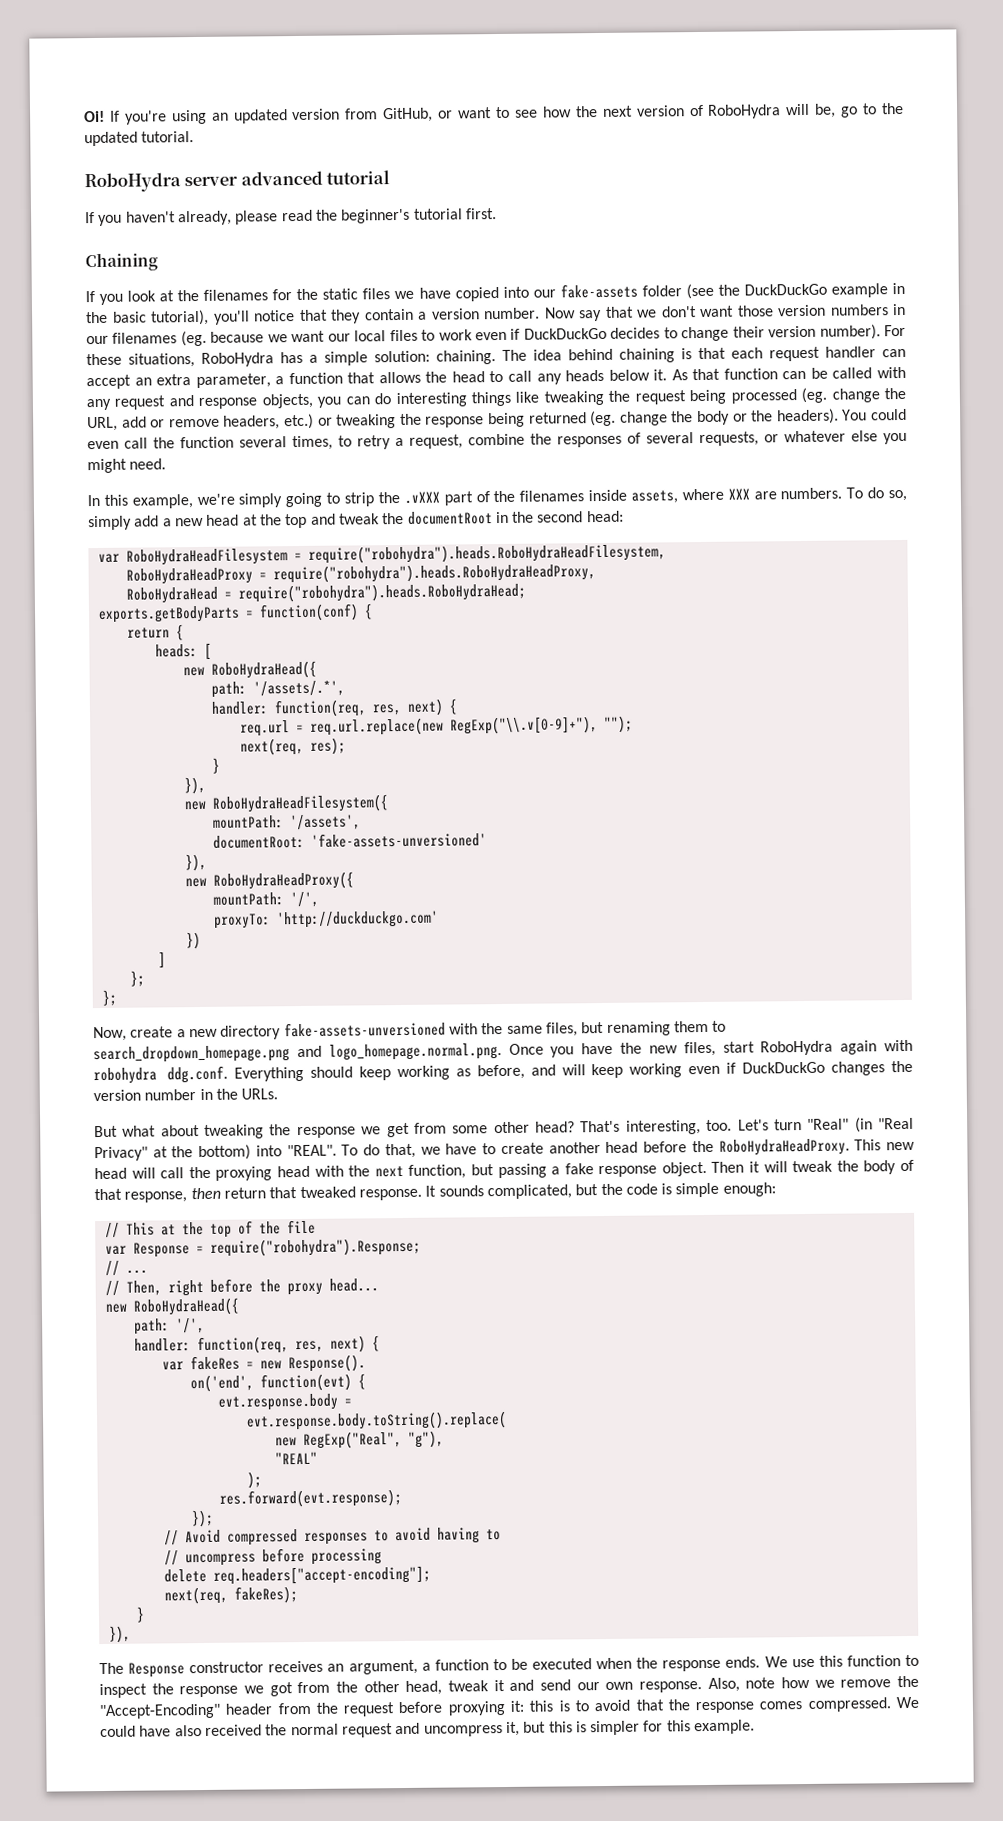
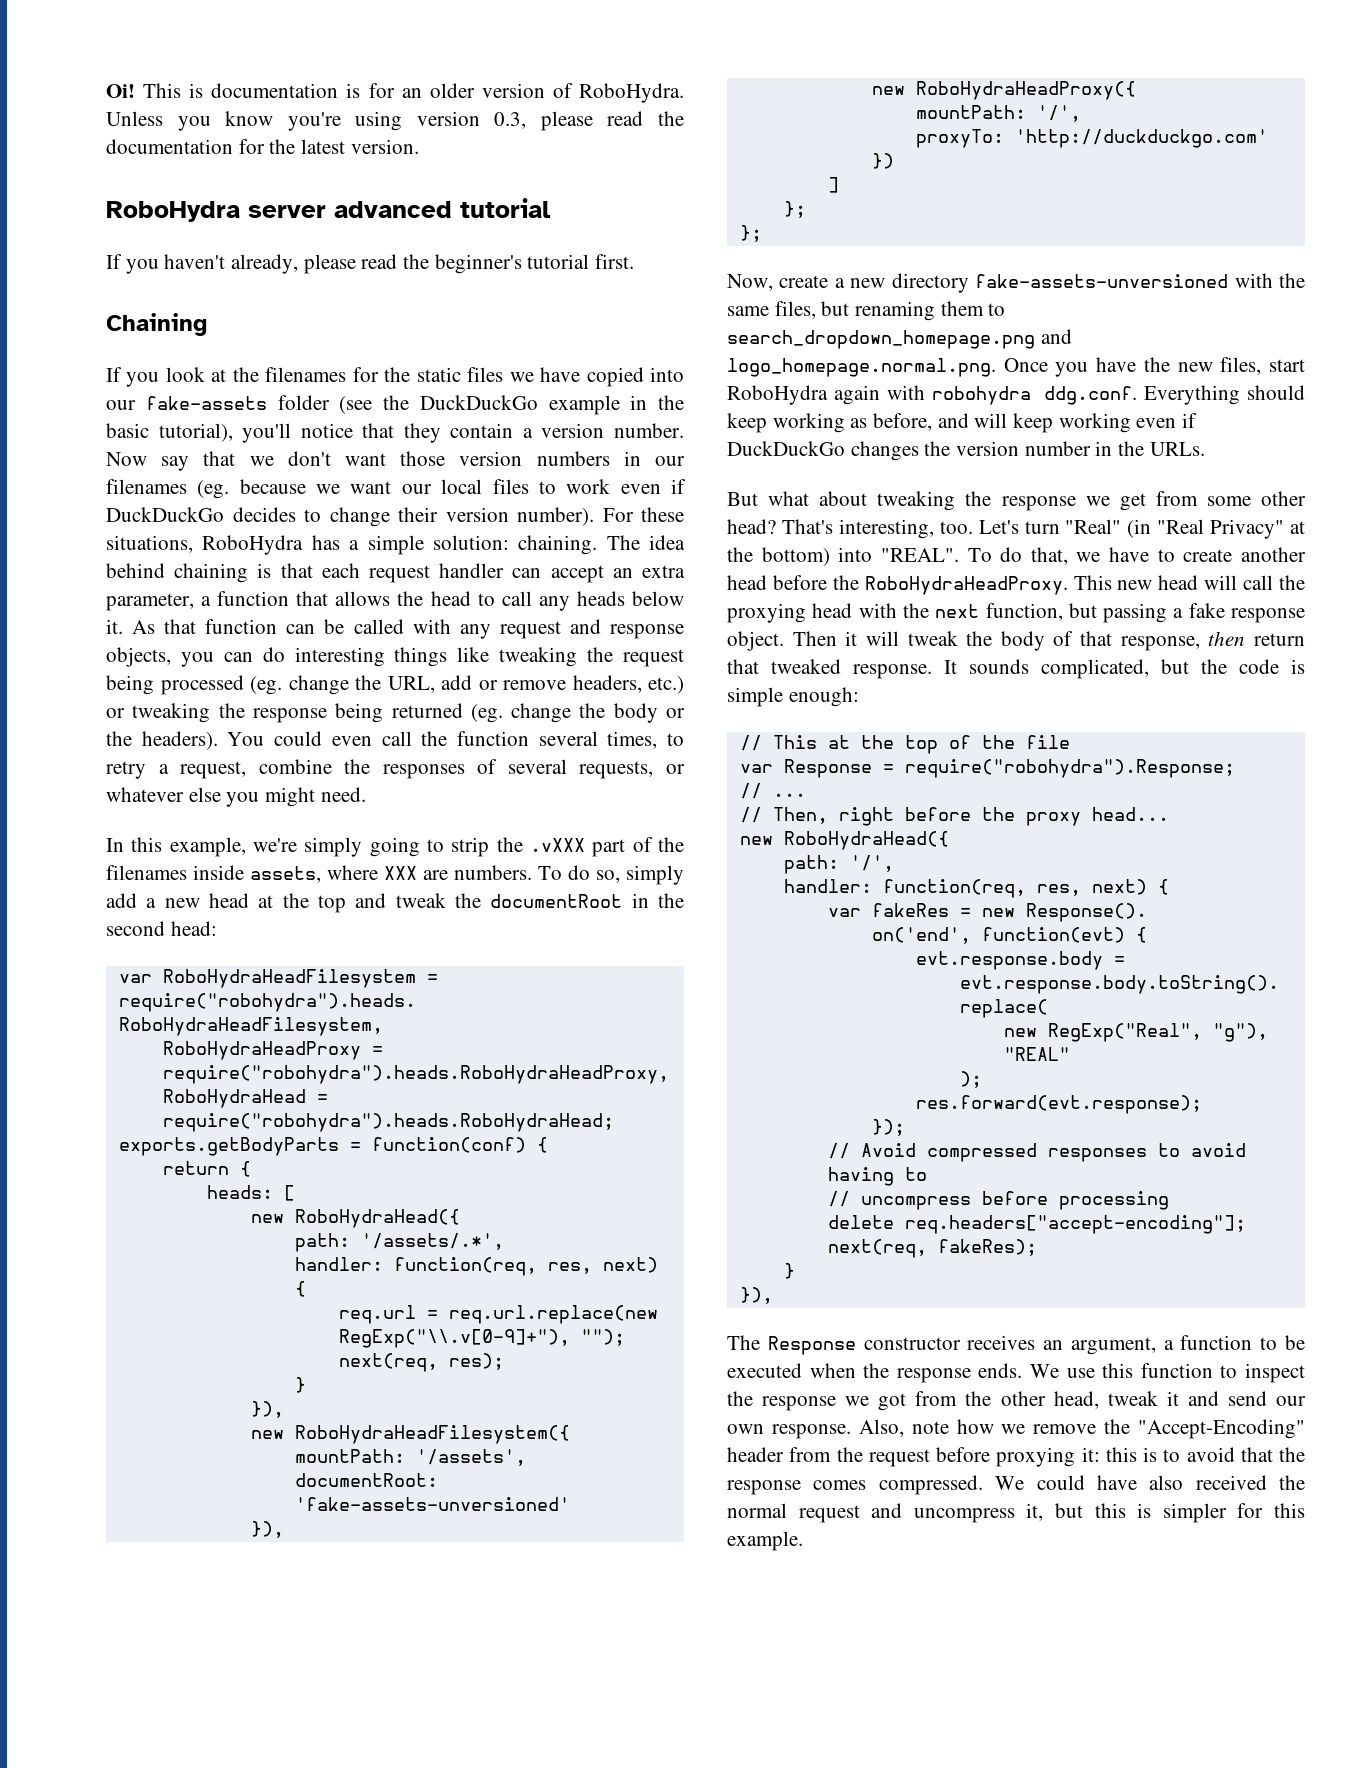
[109,102,905,125] [84,131,195,147] If you're using an updated version from GitHub, or want to see how the next version of RoboHydra will be, go to the updated tutorial. -> [143,83,685,103] [106,111,684,131] [106,139,419,154] This is documentation is for an older version of RoboHydra. Unless you know you're using version 0.3, please read the documentation for the latest version.

